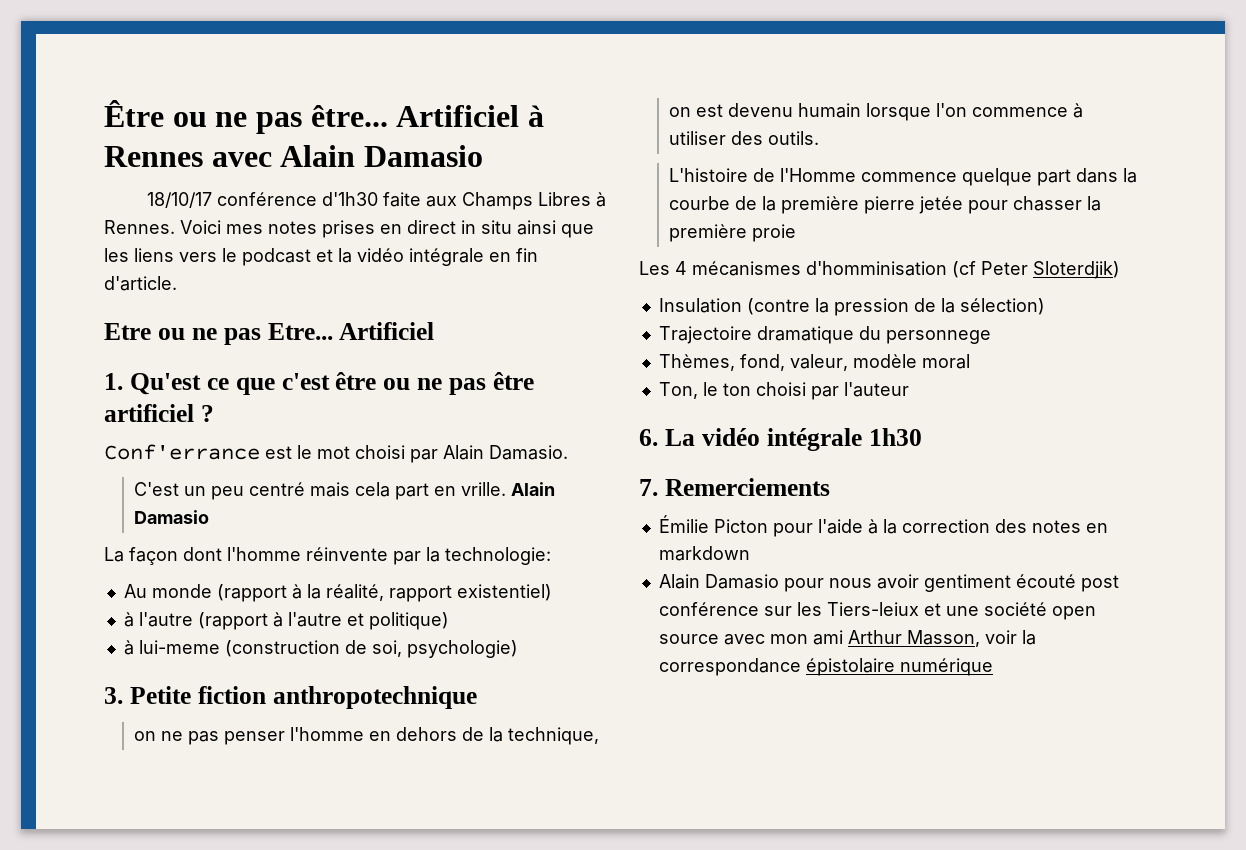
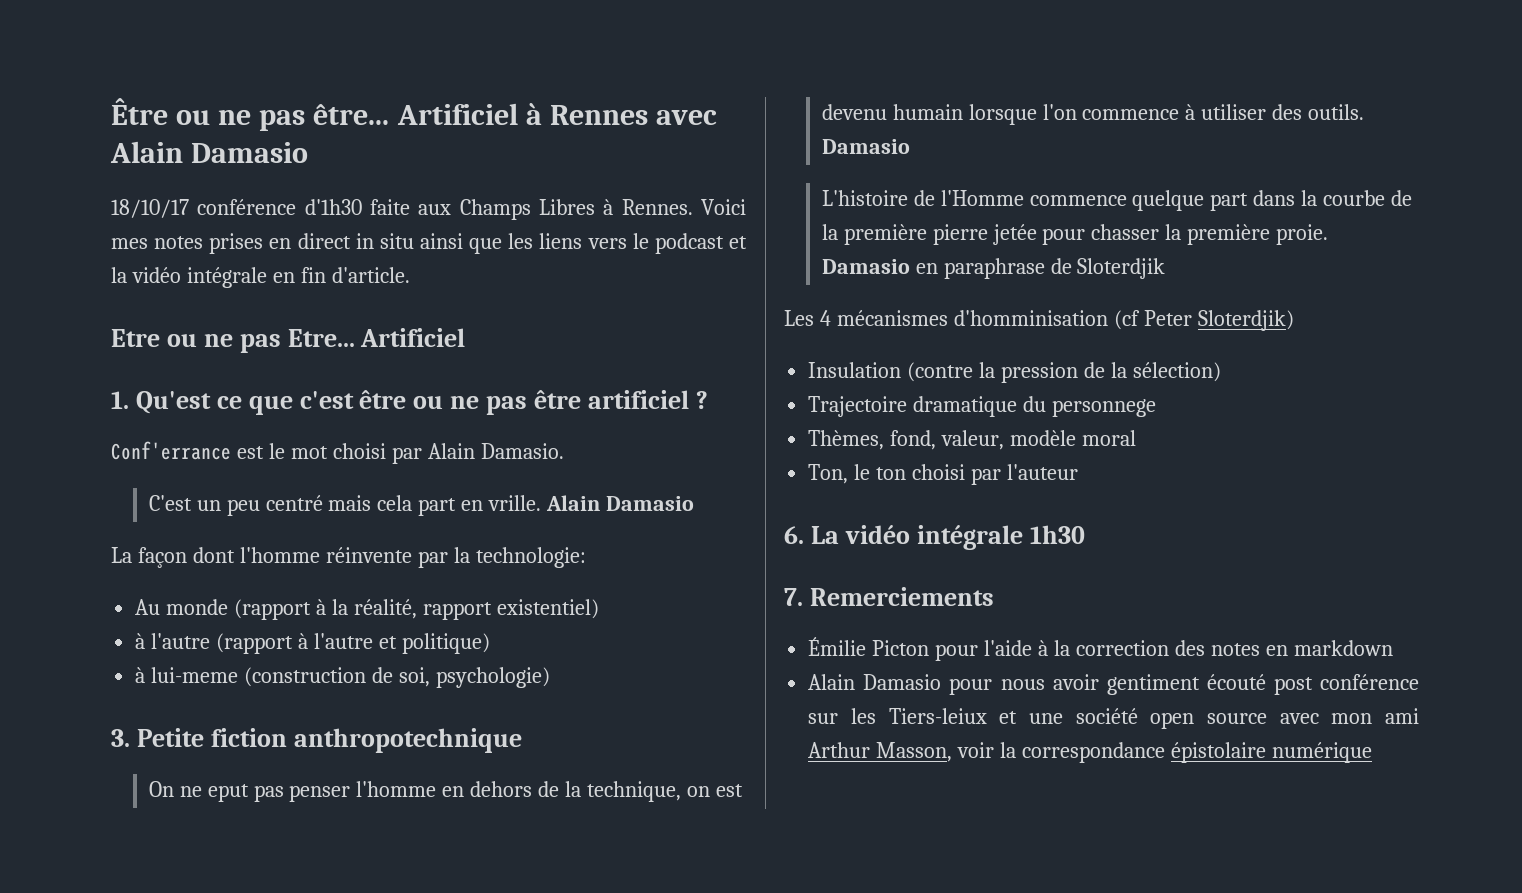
[134,731,184,741] on ne -> [148,781,249,802] On ne eput
(820, 138) none -> [821,139,910,154] Damasio
[752,224,797,242] proie -> [1276,224,1329,245] [821,258,1166,279] proie. Damasio en paraphrase de Sloterdjik

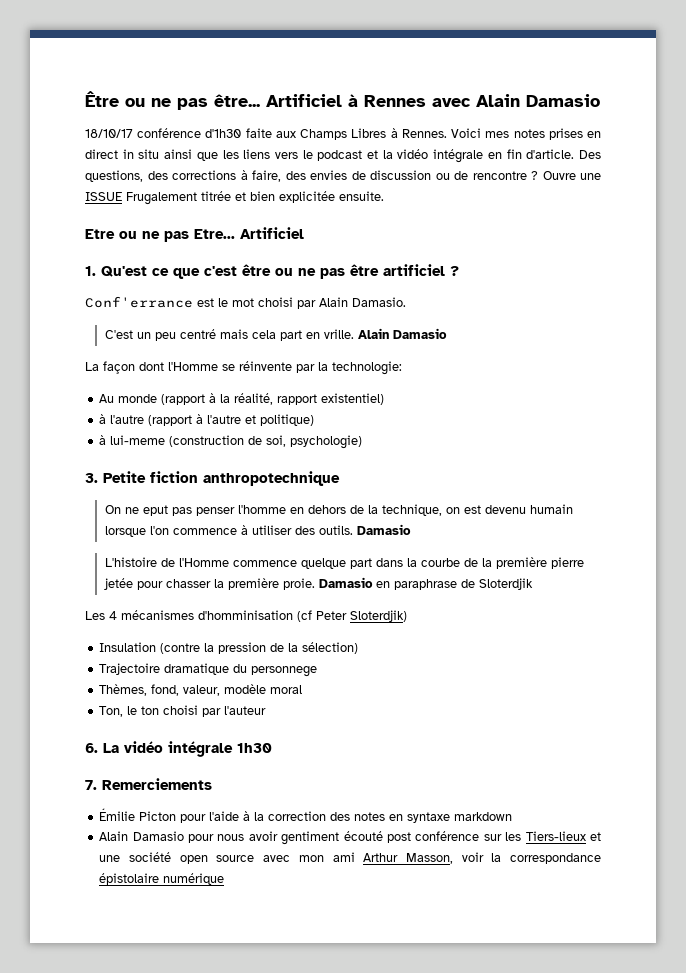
(410, 275) none -> [578,150,601,159] [85,170,601,182] [85,191,384,205] Des questions, des corrections à faire, des envies de discussion ou de rencontre ? Ouvre une ISSUE Frugalement titrée et bien explicitée ensuite.
[239,547,320,563] l'homme -> [168,362,235,371] l'Homme se
(1288, 650) none -> [407,812,451,823] syntaxe
[888,708,987,724] Tiers-leiux -> [525,831,586,841] Tiers-lieux

